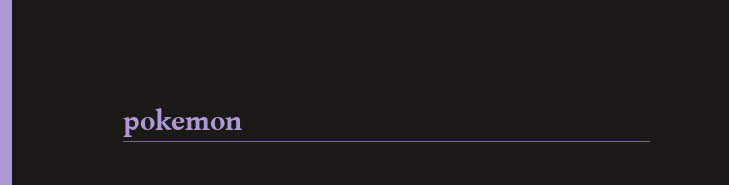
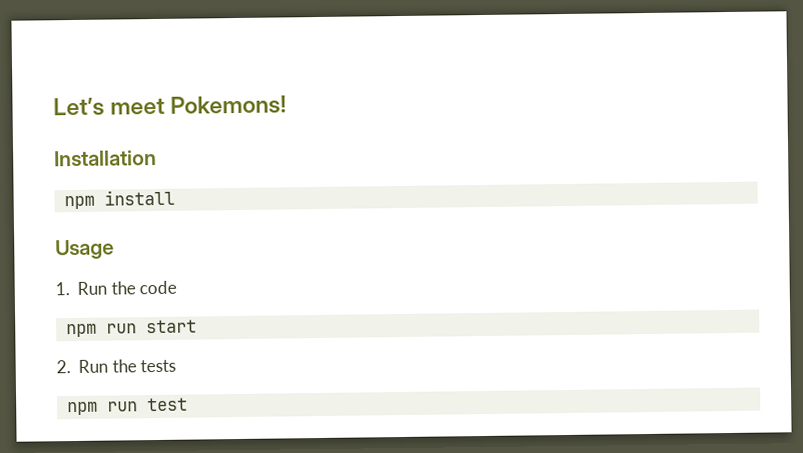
[123,108,242,137] pokemon -> [53,95,287,117] [54,149,157,167] [63,189,175,210] [55,239,114,260] [55,280,178,296] [65,319,197,338] [56,359,177,374] [66,397,188,416] Let’s meet Pokemons! // Installation // npm install // Usage // 1. Run the code // npm run start // 2. Run the tests // npm run test

